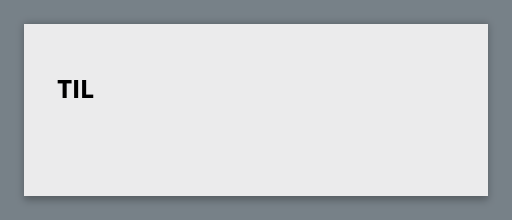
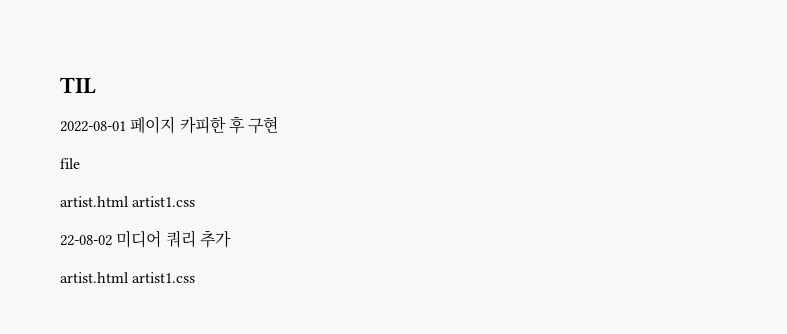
(94, 89) none -> [60,116,279,134] [60,158,80,169] [60,196,196,207] [60,230,231,248] [60,272,196,283] // 2022-08-01 페이지 카피한 후 구현 // file // artist.html artist1.css // 22-08-02 미디어 쿼리 추가 // artist.html artist1.css

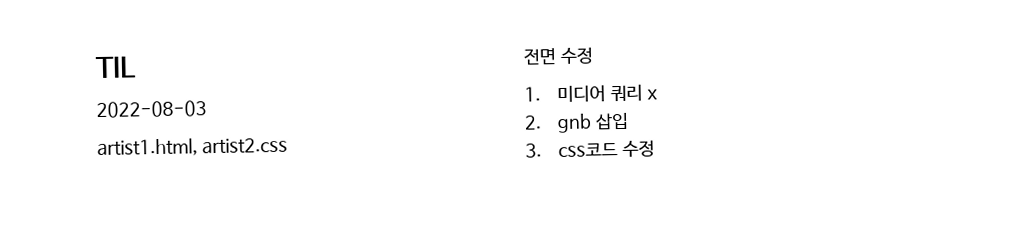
[60,116,279,134] [60,158,80,169] [60,196,196,207] [60,230,231,248] [60,272,196,283] 2022-08-01 페이지 카피한 후 구현 // file // artist.html artist1.css // 22-08-02 미디어 쿼리 추가 // artist.html artist1.css -> [96,100,207,119] [97,137,288,158] [523,47,593,65] [524,84,659,103] [524,112,630,134] [525,140,656,158] 2022-08-03 // artist1.html, artist2.css // 전면 수정 // 1. 미디어 쿼리 x // 2. gnb 삽입 // 3. css코드 수정

